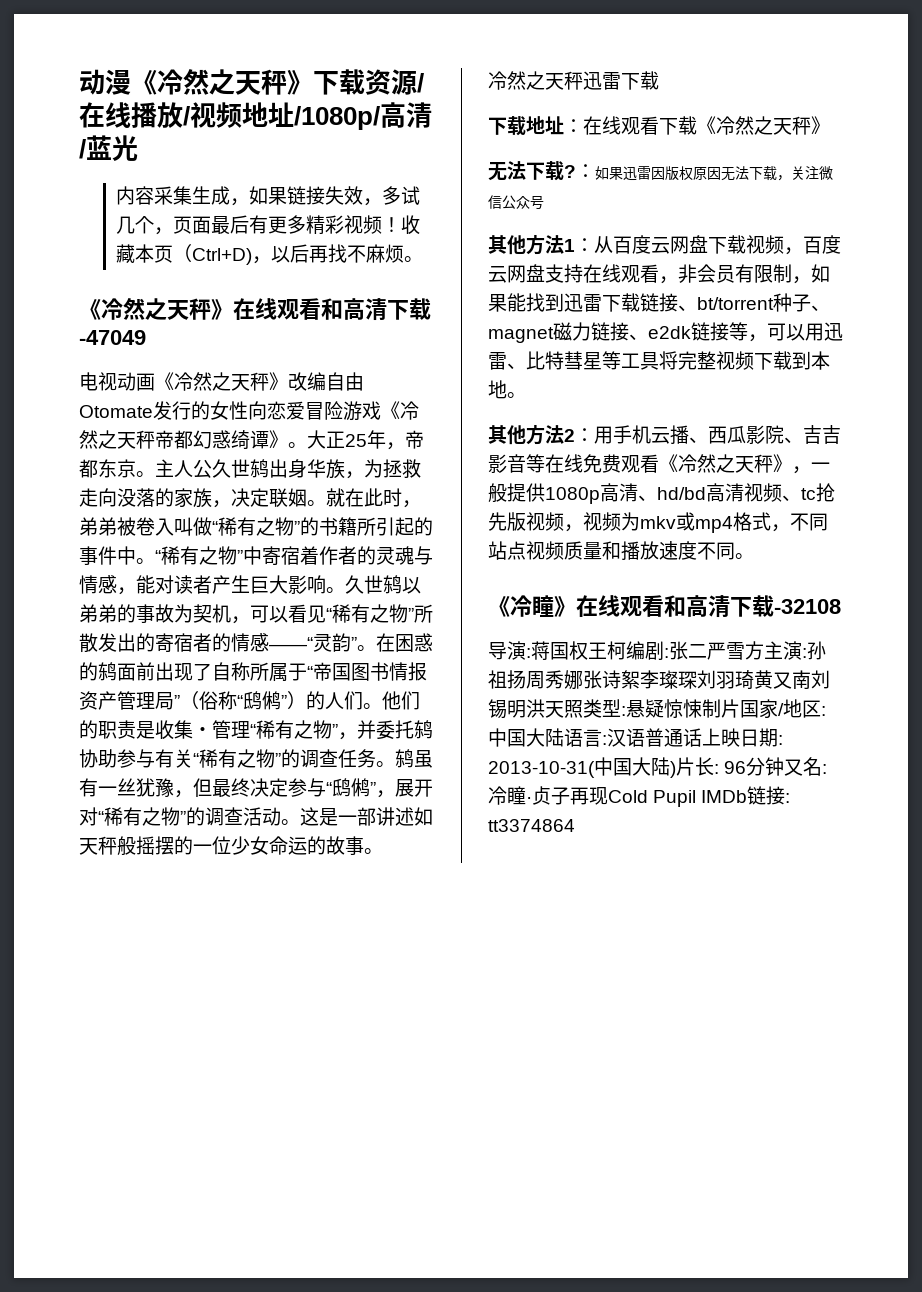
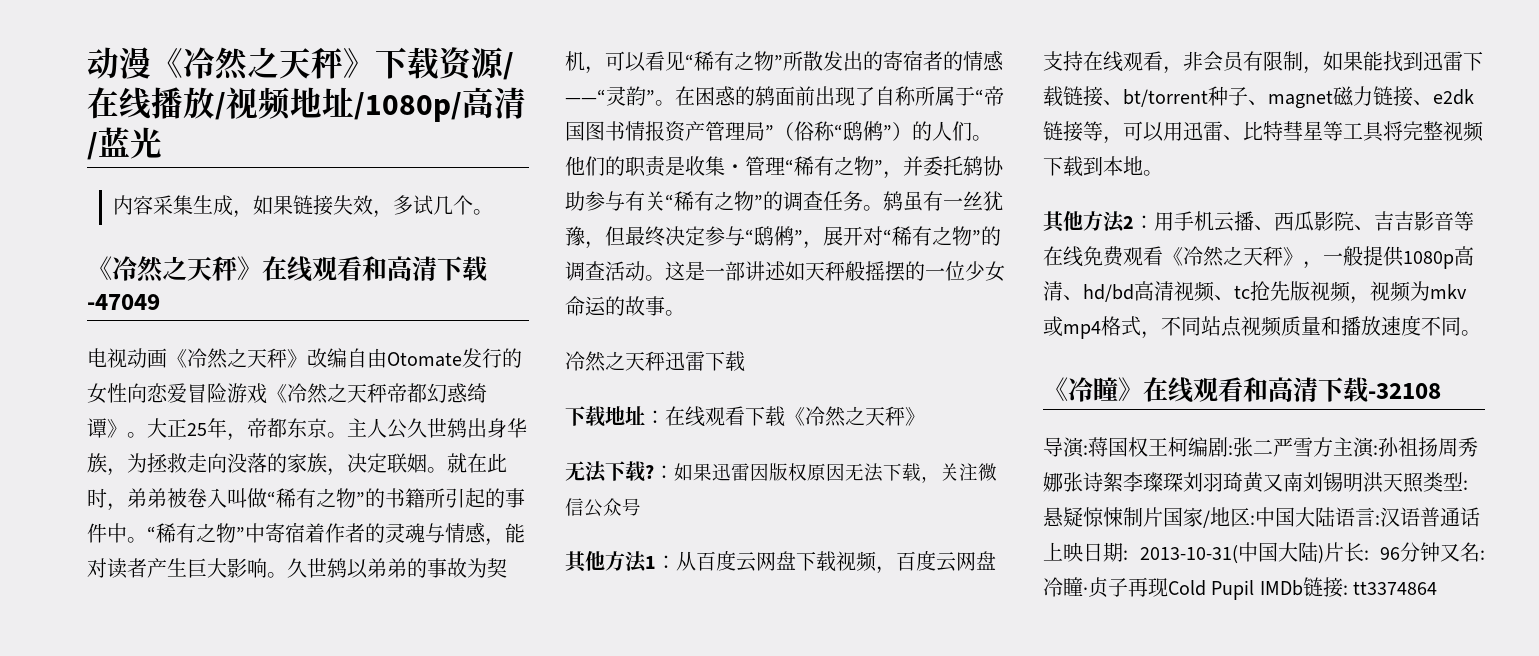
[153,215,420,235] [115,244,404,265] ，页面最后有更多精彩视频！收藏本页（Ctrl+D)，以后再找不麻烦 -> (473, 205) none

